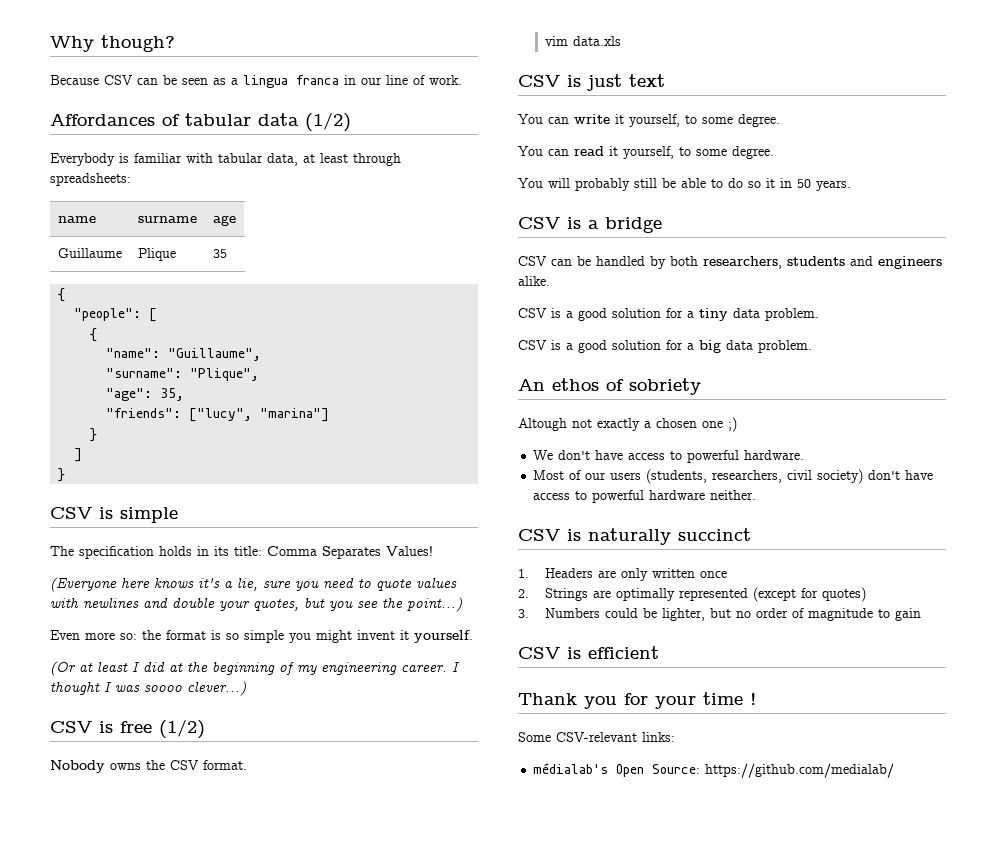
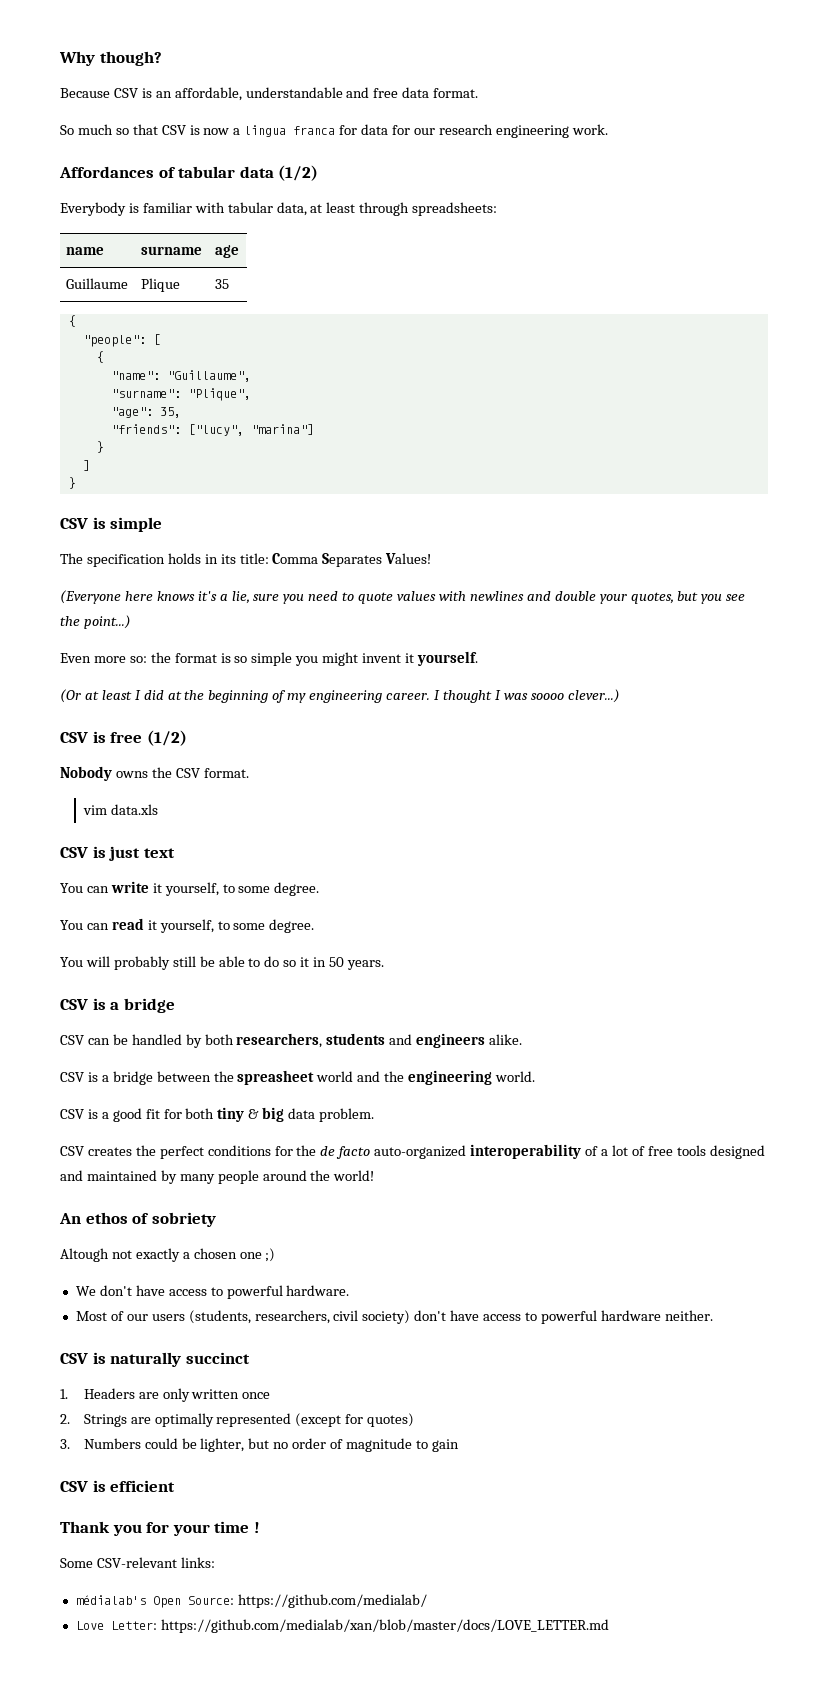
[137,75,425,88] can be seen as a lingua franca in our line of -> [141,87,479,101] [60,124,569,138] is an affordable, understandable and free data format. // So much so that CSV is now a lingua franca for data for our research engineering
[578,308,819,321] [518,340,812,353] good solution for a tiny data problem. // CSV is a good solution for a big data problem. -> [112,1070,536,1085] [60,1107,375,1122] [60,1144,765,1159] [60,1170,375,1184] bridge between the spreasheet world and the engineering world. // CSV is a good fit for both tiny & big data problem. // CSV creates the perfect conditions for the de facto auto-organized interoperability of a lot of free tools designed and maintained by many people around the world!
(895, 770) none -> [75,1619,609,1633] // Love Letter: https://github.com/medialab/xan/blob/master/docs/LOVE_LETTER.md

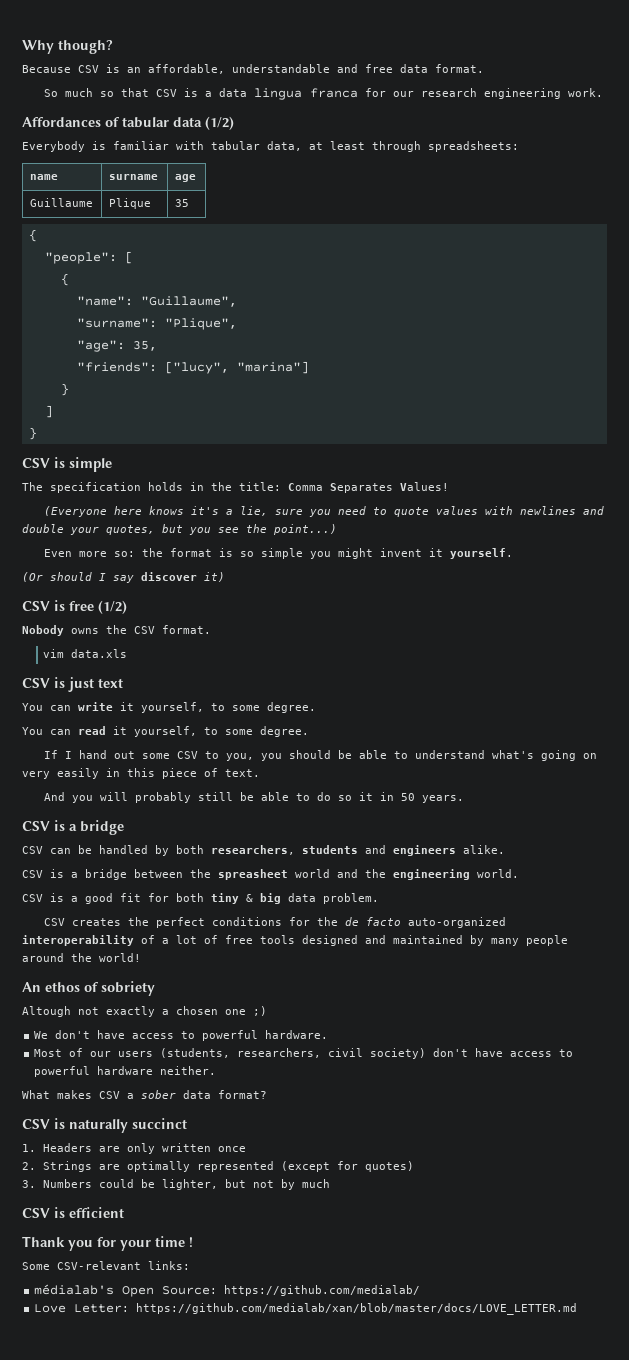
[203,128,241,135] now a -> [204,88,247,97] a data
[361,124,411,135] data for -> (386, 92) none
[220,554,236,564] its -> [211,482,232,491] the
[84,689,620,703] at least I did at the beginning of my engineering career. I thought I was soooo clever...) -> [50,572,225,583] should I say discover it)
[60,957,83,967] You -> [43,750,597,761] [22,768,260,779] [43,792,93,803] If I hand out some CSV to you, you should be able to understand what's going on very easily in this piece of text. // And you
(713, 1315) none -> [22,1090,267,1099] // What makes CSV a sober data format?
[273,1438,459,1452] no order of magnitude to gain -> [253,1179,331,1190] not by much

